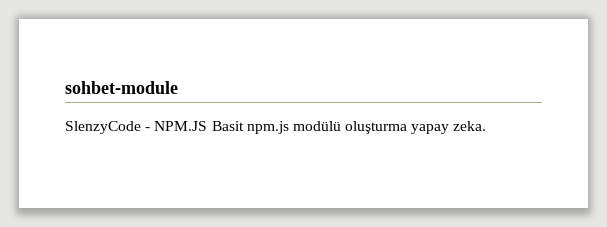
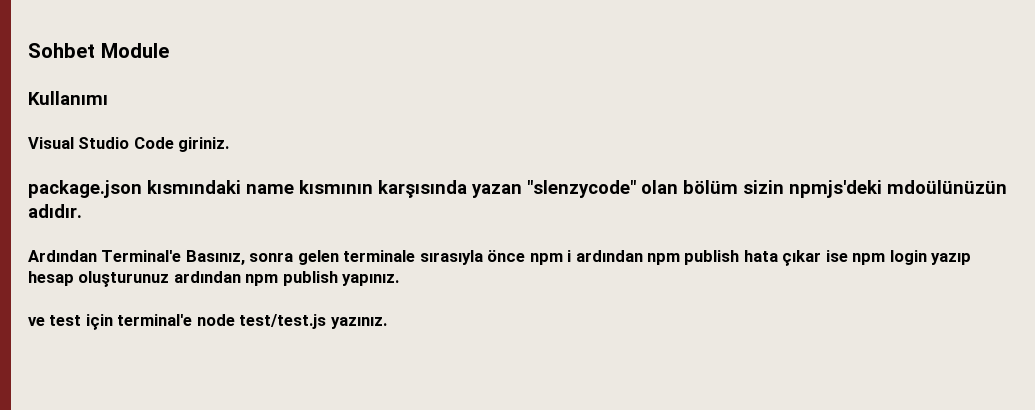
[65,81,178,94] [65,121,487,134] sohbet-module // SlenzyCode - NPM.JS Basit npm.js modülü oluşturma yapay zeka. -> [28,43,169,58] [28,91,108,105] [28,137,230,152] [28,180,1007,198] [28,204,82,218] [28,250,972,266] [28,271,400,287] [28,314,387,330] Sohbet Module // Kullanımı // Visual Studio Code giriniz. // package.json kısmındaki name kısmının karşısında yazan "slenzycode" olan bölüm sizin npmjs'deki mdoülünüzün adıdır. // Ardından Terminal'e Basınız, sonra gelen terminale sırasıyla önce npm i ardından npm publish hata çıkar ise npm login yazıp hesap oluşturunuz ardından npm publish yapınız. // ve test için terminal'e node test/test.js yazınız.

